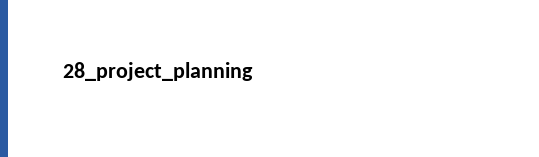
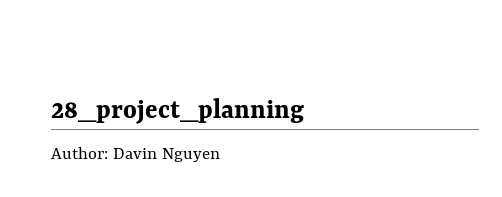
(253, 71) none -> [51,147,220,162] // Author: Davin Nguyen

